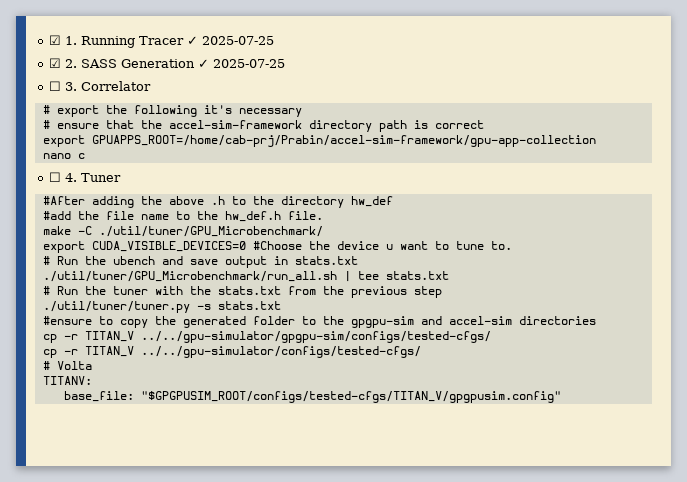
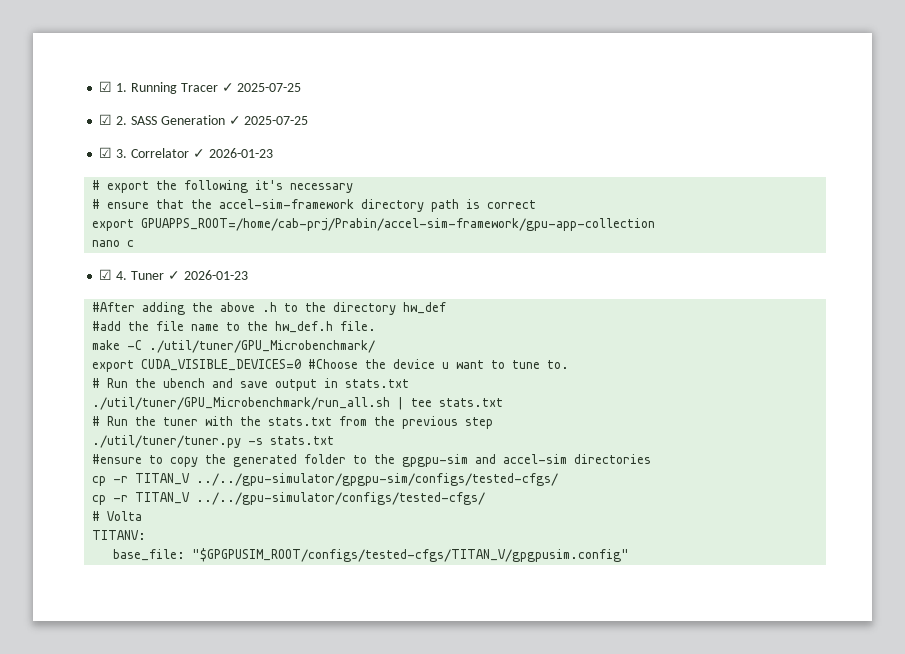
[48,81,61,91] ☐ -> [99,147,113,158] ☑
(151, 86) none -> [192,148,273,158] ✓ 2026-01-23
[48,172,61,182] ☐ -> [99,269,113,280] ☑
(121, 177) none -> [167,270,248,280] ✓ 2026-01-23

